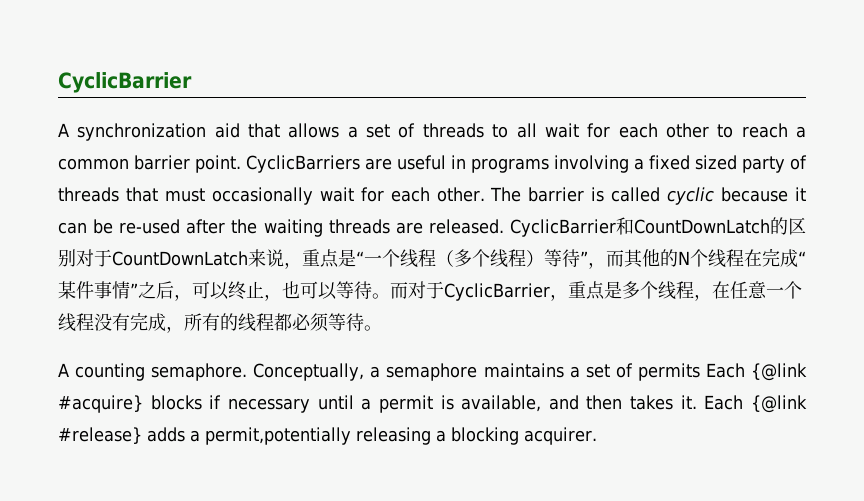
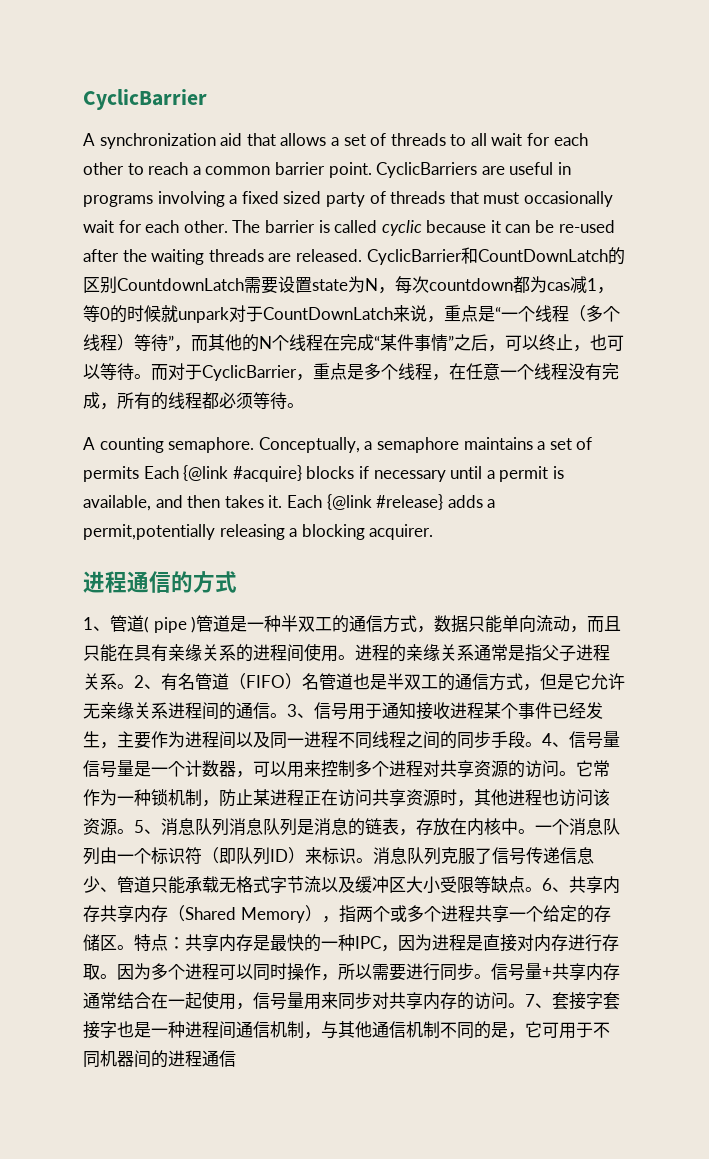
(76, 258) none -> [117,276,614,294] [83,305,229,323] CountdownLatch需要设置state为N，每次countdown都为cas减1，等0的时候就unpark
(597, 436) none -> [83,571,237,593] [83,615,622,633] [83,643,610,662] [83,673,625,691] [83,702,603,720] [83,731,620,749] [83,760,610,778] [83,789,610,807] [83,818,620,836] [83,847,594,865] [83,876,620,894] [83,905,611,923] [83,934,619,952] [83,963,620,981] [83,991,620,1010] [83,1021,610,1039] [83,1050,236,1068] // 进程通信的方式 // 1、管道( pipe )管道是一种半双工的通信方式，数据只能单向流动，而且只能在具有亲缘关系的进程间使用。进程的亲缘关系通常是指父子进程关系。2、有名管道（FIFO）名管道也是半双工的通信方式，但是它允许无亲缘关系进程间的通信。3、信号用于通知接收进程某个事件已经发生，主要作为进程间以及同一进程不同线程之间的同步手段。4、信号量信号量是一个计数器，可以用来控制多个进程对共享资源的访问。它常作为一种锁机制，防止某进程正在访问共享资源时，其他进程也访问该资源。5、消息队列消息队列是消息的链表，存放在内核中。一个消息队列由一个标识符（即队列ID）来标识。消息队列克服了信号传递信息少、管道只能承载无格式字节流以及缓冲区大小受限等缺点。6、共享内存共享内存（Shared Memory），指两个或多个进程共享一个给定的存储区。特点：共享内存是最快的一种IPC，因为进程是直接对内存进行存取。因为多个进程可以同时操作，所以需要进行同步。信号量+共享内存通常结合在一起使用，信号量用来同步对共享内存的访问。7、套接字套接字也是一种进程间通信机制，与其他通信机制不同的是，它可用于不同机器间的进程通信

